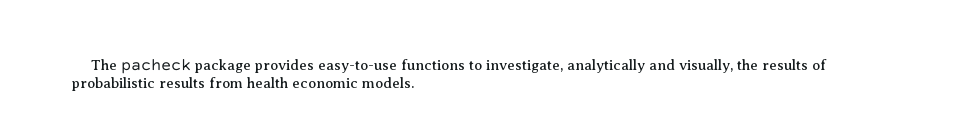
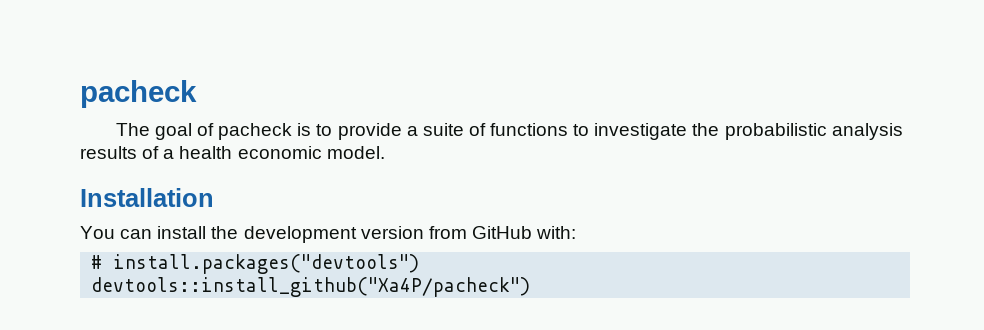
[91,59,828,74] [72,77,414,91] The pacheck package provides easy-to-use functions to investigate, analytically and visually, the results of probabilistic results from health economic models. -> [80,80,197,108] [115,123,903,140] [80,146,385,159] [80,188,214,207] [80,226,577,243] [91,254,420,274] [91,277,531,297] pacheck // The goal of pacheck is to provide a suite of functions to investigate the probabilistic analysis results of a health economic model. // Installation // You can install the development version from GitHub with: // # install.packages("devtools") // devtools::install_github("Xa4P/pacheck")

